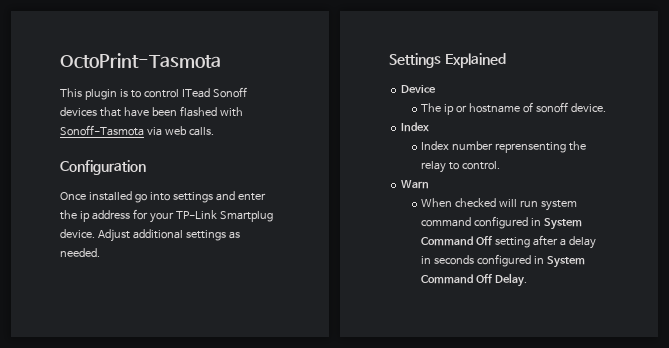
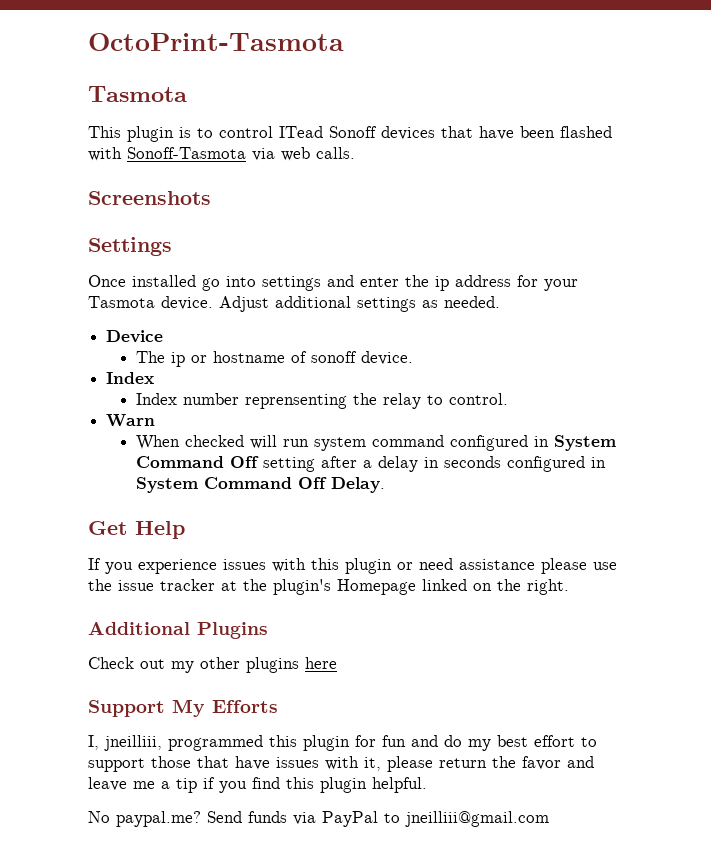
(221, 61) none -> [88,86,187,102] // Tasmota
[60,160,146,175] Configuration -> [88,191,211,205] [88,237,172,256] Screenshots // Settings
[175,210,273,222] TP-Link Smartplug -> [88,296,155,308] Tasmota
[389,53,506,68] // Settings Explained -> (500, 302) none
(528, 280) none -> [88,521,185,539] [88,558,617,574] [88,579,569,595] [88,622,268,639] [88,657,337,673] [88,699,278,717] [88,735,597,751] [88,756,594,772] [88,777,427,793] [88,811,549,827] // Get Help // If you experience issues with this plugin or need assistance please use the issue tracker at the plugin's Homepage linked on the right. // Additional Plugins // Check out my other plugins here // Support My Efforts // I, jneilliii, programmed this plugin for fun and do my best effort to support those that have issues with it, please return the favor and leave me a tip if you find this plugin helpful. // No paypal.me? Send funds via PayPal to jneilliii@gmail.com

